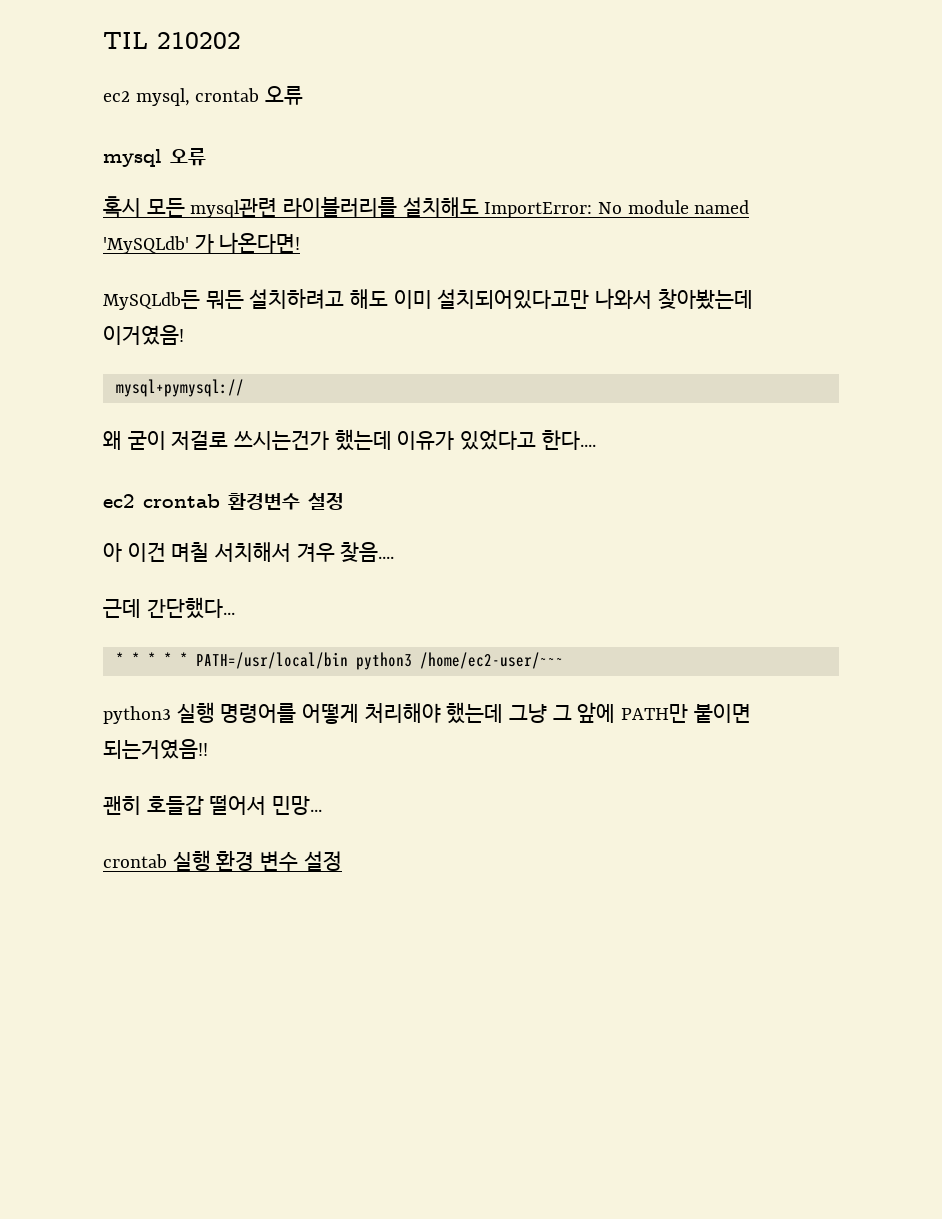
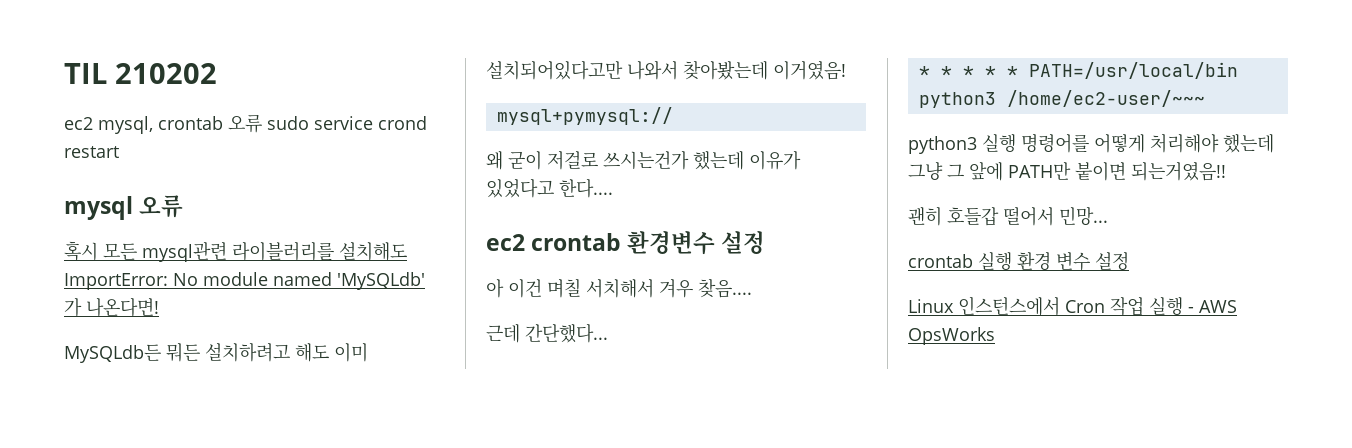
(304, 95) none -> [267,116,427,130] [64,146,119,158] sudo service crond restart
(342, 861) none -> [908,296,1237,316] [908,327,995,345] // Linux 인스턴스에서 Cron 작업 실행 - AWS OpsWorks

